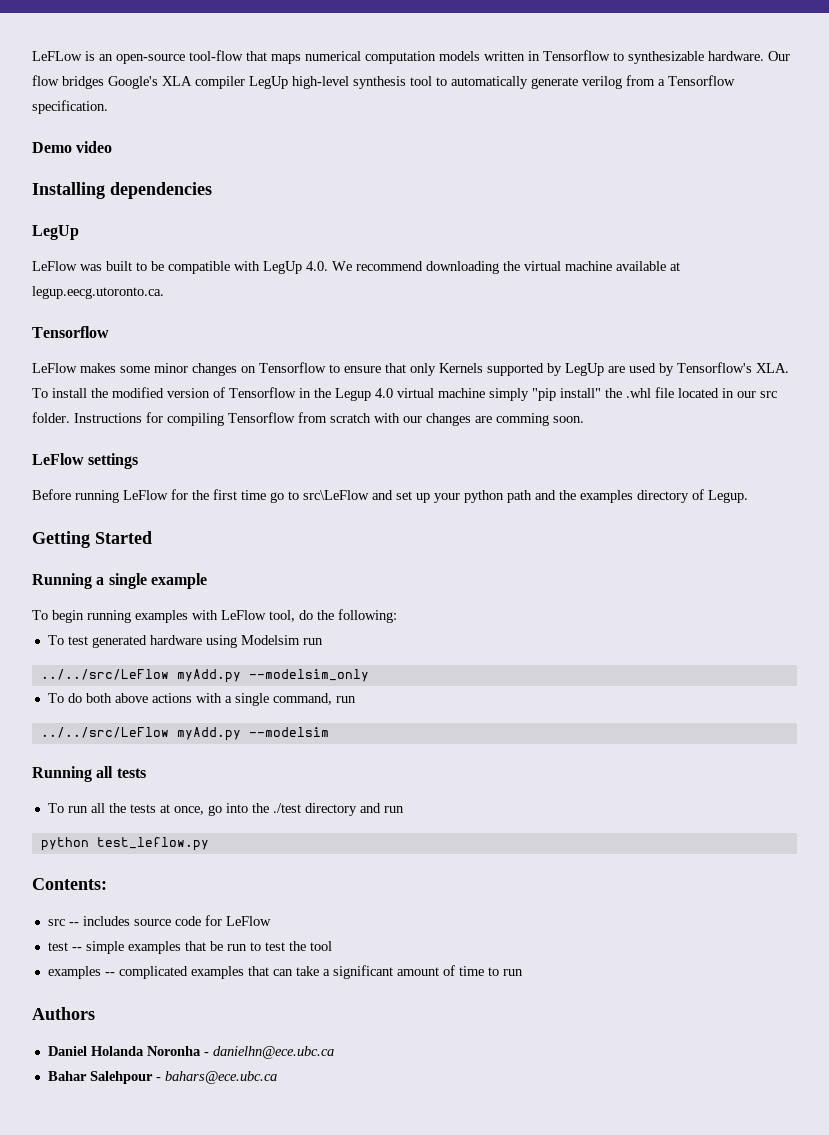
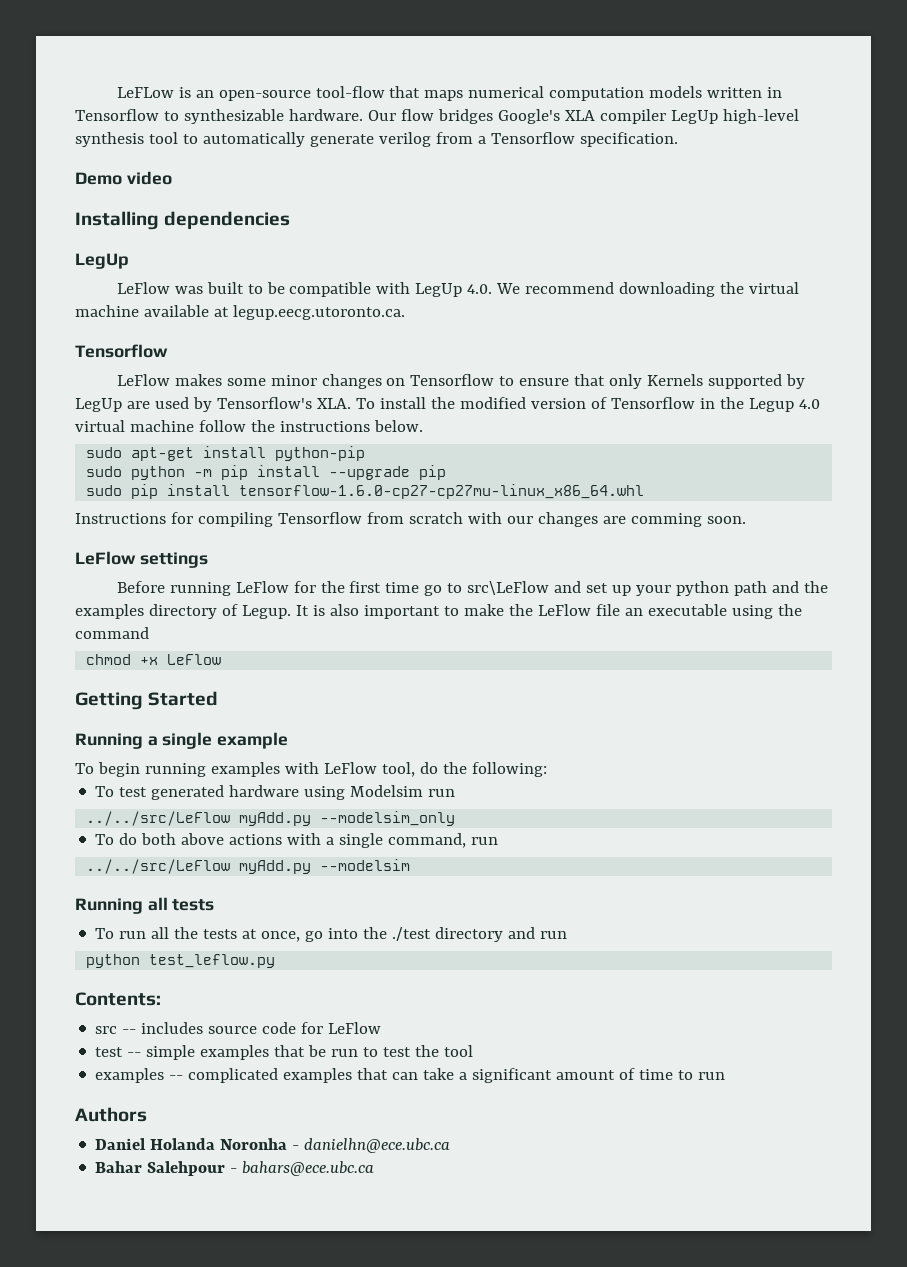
[489,387,777,401] [32,412,70,423] simply "pip install" the .whl file located in our src folder. -> [198,420,423,432] [86,446,366,461] [86,465,447,480] [86,484,645,499] follow the instructions below. // sudo apt-get install python-pip // sudo python -m pip install --upgrade pip // sudo pip install tensorflow-1.6.0-cp27-cp27mu-linux_x86_64.whl //
(748, 496) none -> [295,604,802,619] [75,627,149,639] [86,654,222,665] It is also important to make the LeFlow file an executable using the command // chmod +x LeFlow

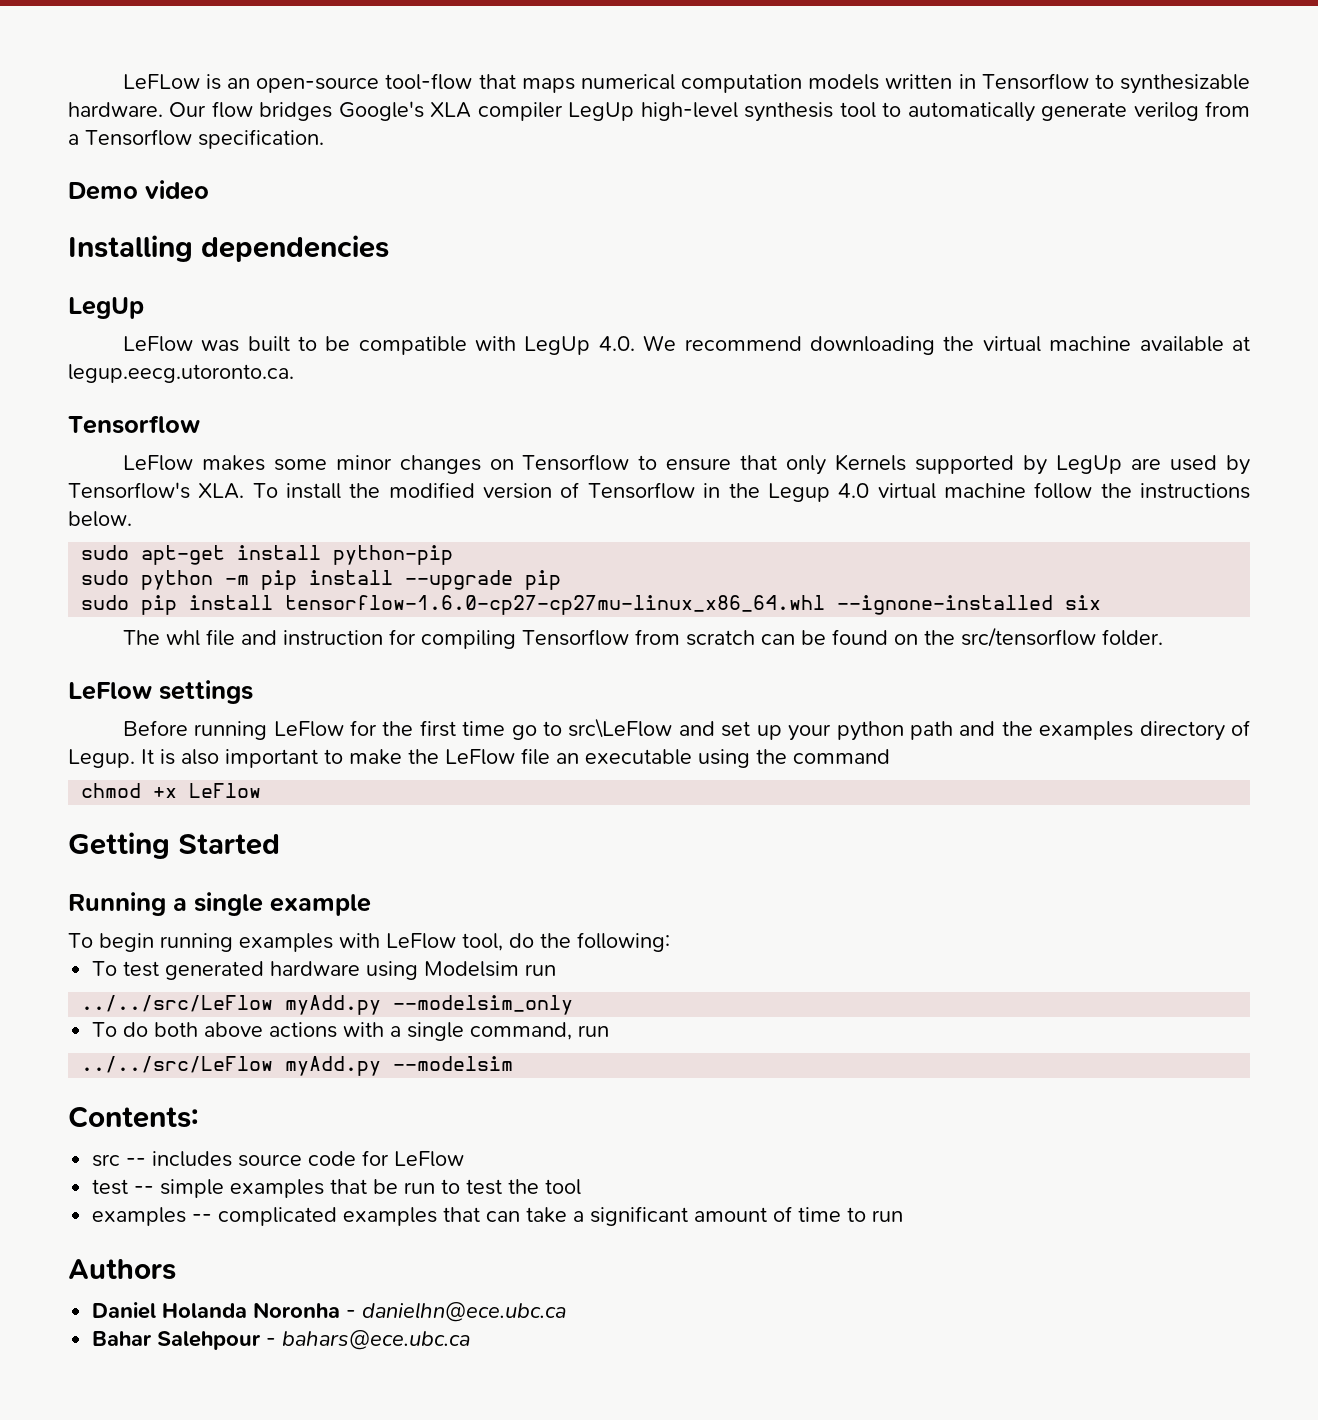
[75,513,166,524] // Instructions -> [837,595,1102,615] [122,629,383,646] --ignone-installed six // The whl file and instruction
[467,512,746,527] with our changes are comming soon. -> [760,627,1163,647] can be found on the src/tensorflow folder.
[75,897,215,914] [95,927,568,942] [86,954,276,968] // Running all tests // To run all the tests at once, go into the ./test directory and run // python test_leflow.py -> (514, 1063) none

